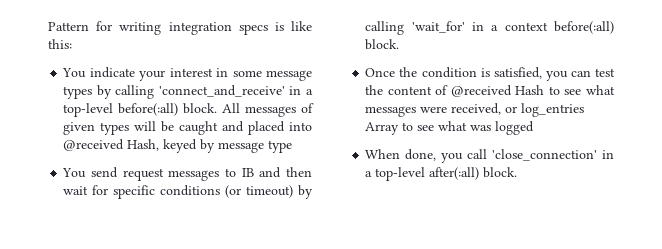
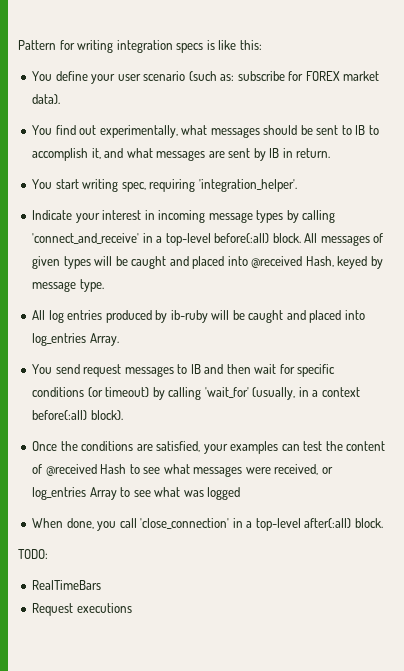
[89,67,135,78] indicate -> [55,71,380,84] [32,94,61,104] [32,125,379,138] [32,148,331,161] [32,179,297,192] [32,210,73,220] define your user scenario (such as: subscribe for FOREX market data). // You find out experimentally, what messages should be sent to IB to accomplish it, and what messages are sent by IB in return. // You start writing spec, requiring 'integration_helper'. // Indicate
[232,70,262,77] some -> [158,210,206,223] incoming
[268,140,293,153] type -> [79,279,104,292] [32,310,365,323] [32,333,119,346] type. // All log entries produced by ib-ruby will be caught and placed into log_entries Array.
(465, 27) none -> [252,387,296,400] (usually,
[365,39,400,50] block. -> [90,410,123,420] block).
[421,67,568,81] condition is satisfied, you -> [81,441,279,454] conditions are satisfied, your examples
(518, 172) none -> [18,549,48,559] [32,580,102,590] [32,603,132,616] // TODO: // RealTimeBars // Request executions

